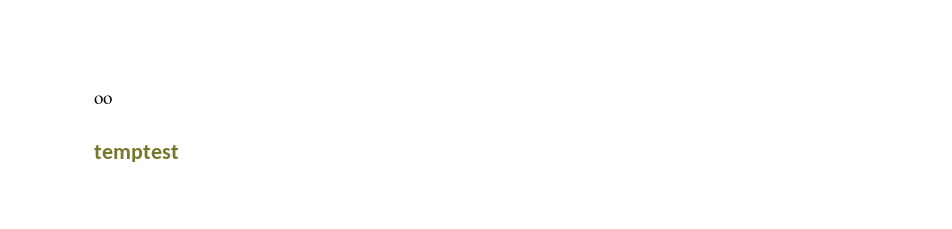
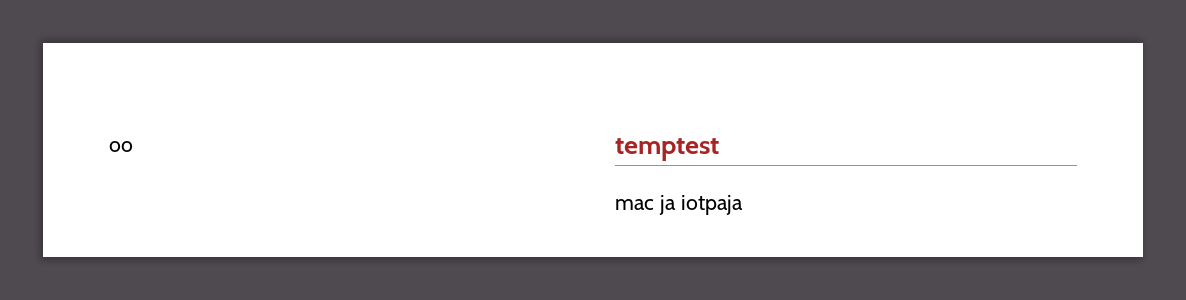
(179, 153) none -> [615,195,743,215] // mac ja iotpaja

